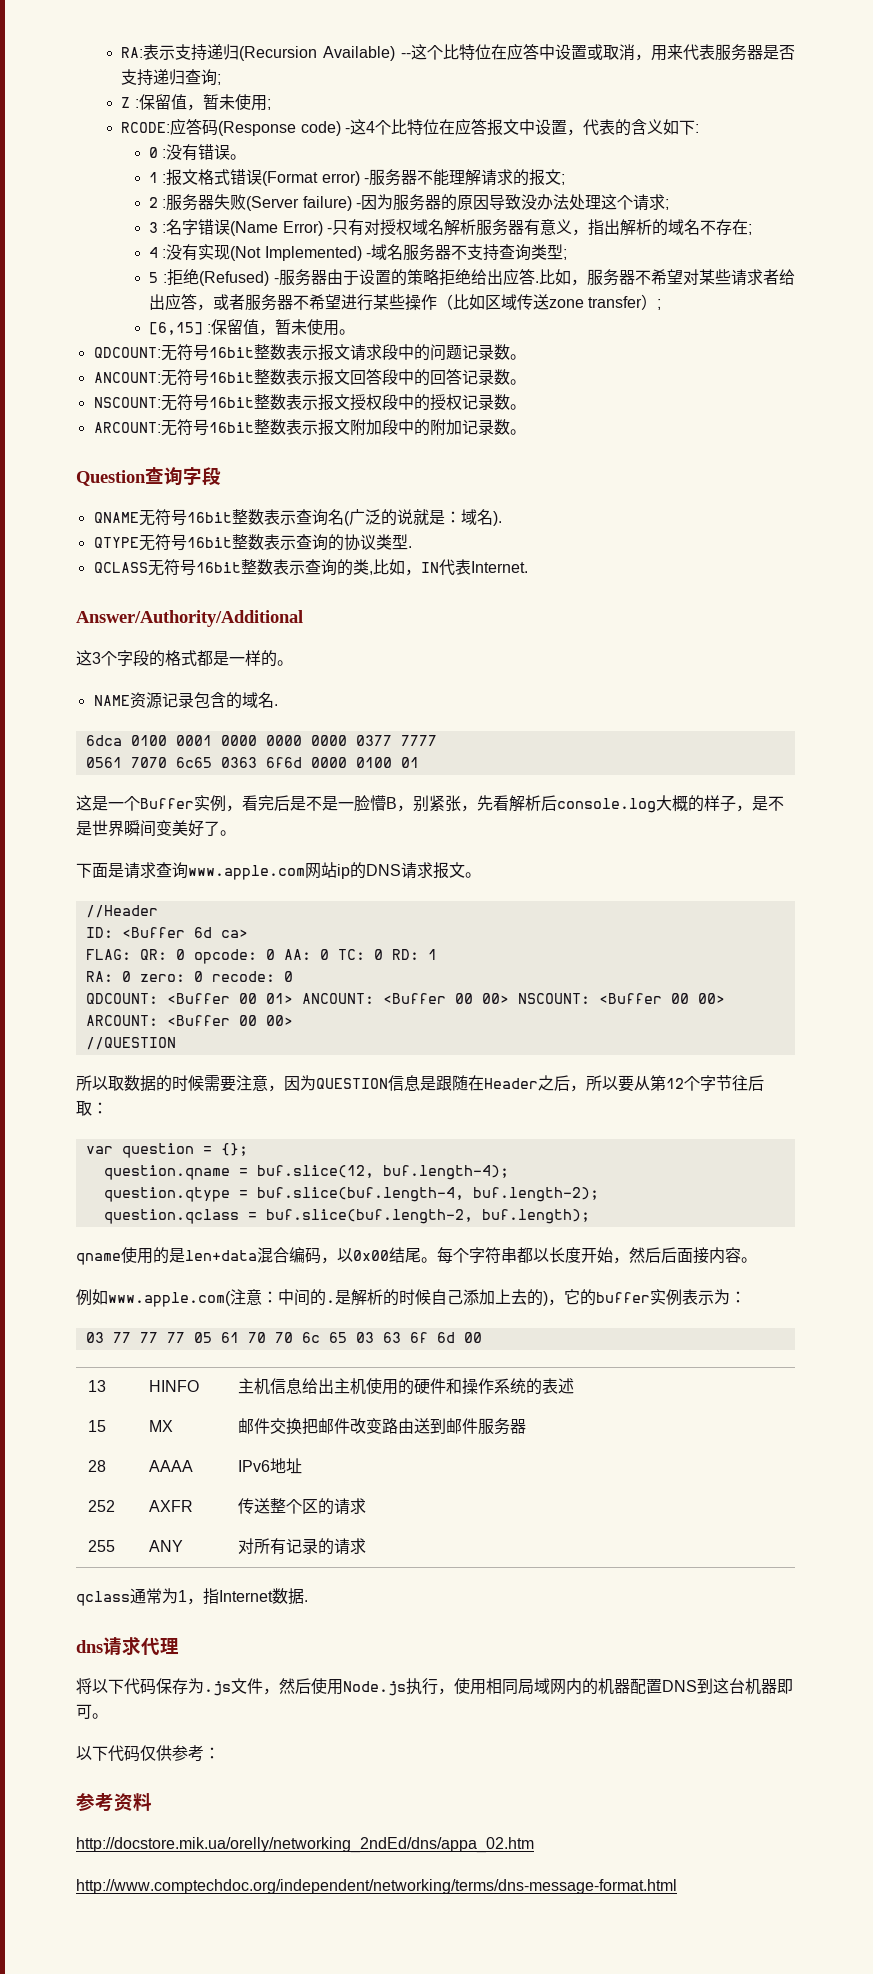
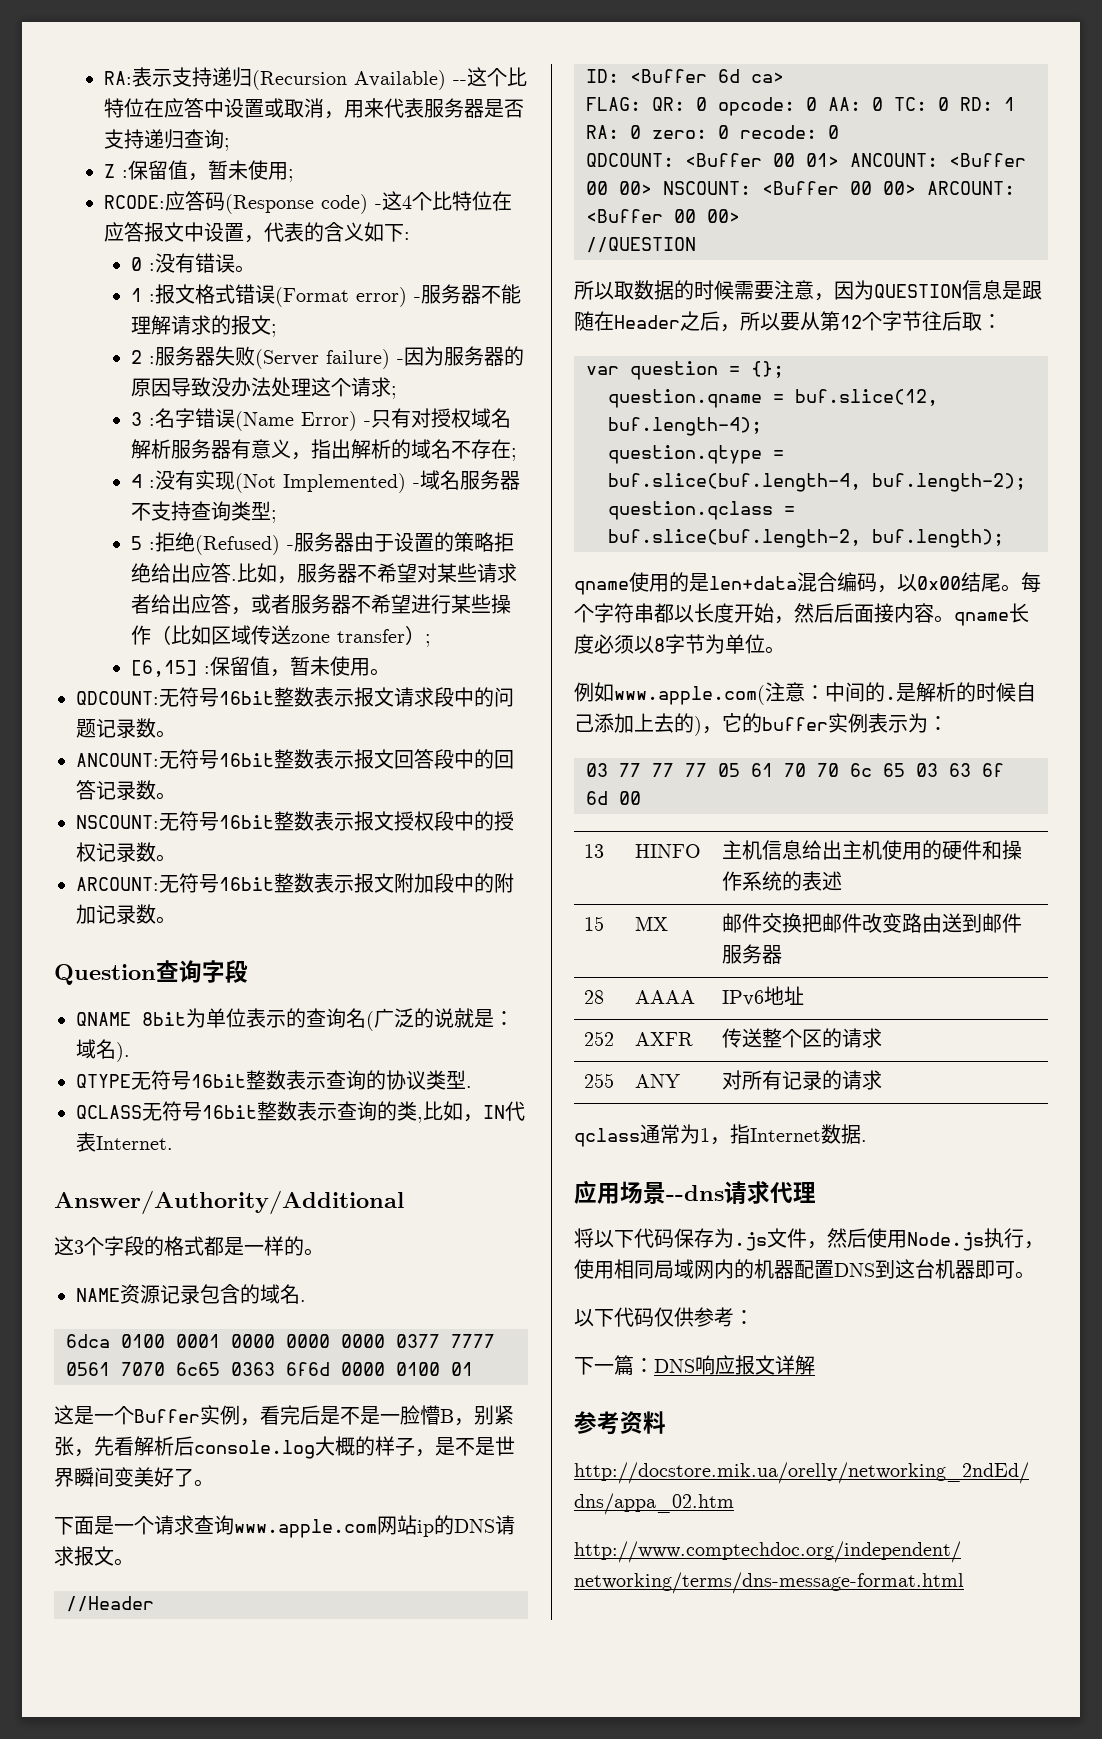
[138,509,296,526] 无符号16bit整数表示 -> [142,1008,306,1028] 8bit为单位表示的
(124, 870) none -> [114,1516,154,1535] 一个
(757, 1260) none -> [954,603,1029,626] [574,634,785,654] qname长度必须以8字节为单位。
[76,1640,103,1653] dns -> [574,1180,724,1204] 应用场景--dns
(220, 1753) none -> [574,1355,815,1376] // 下一篇：DNS响应报文详解

